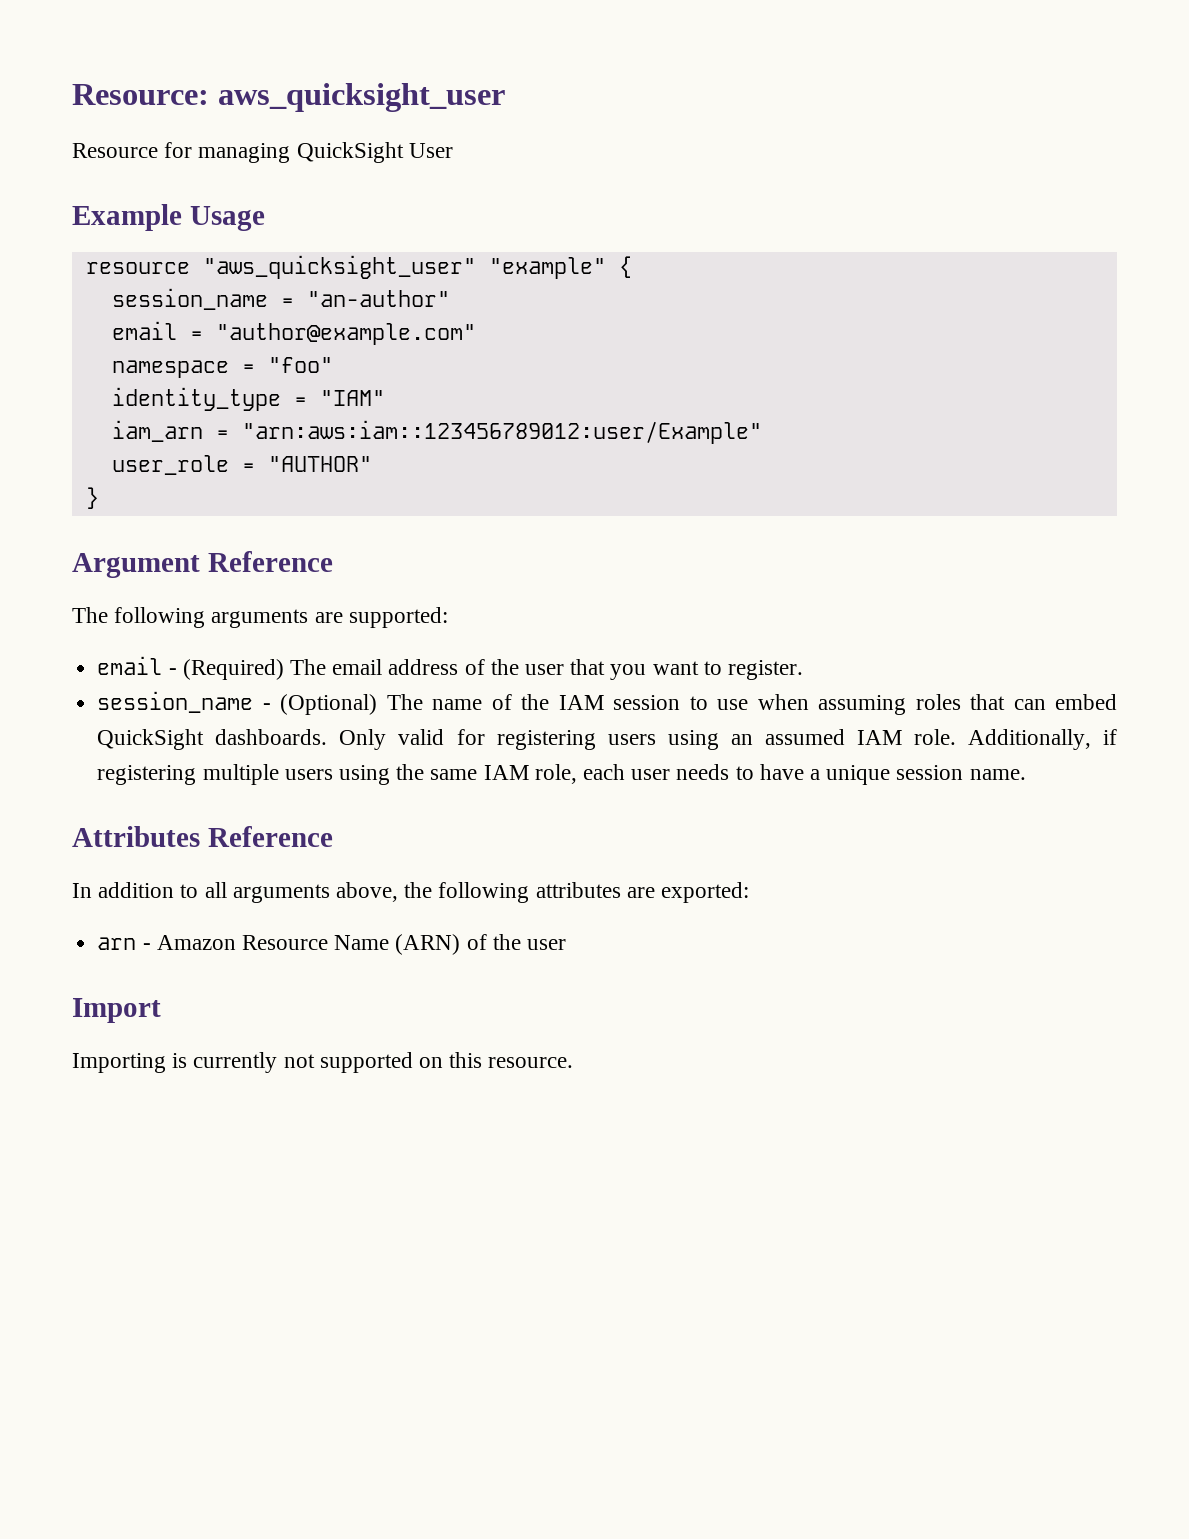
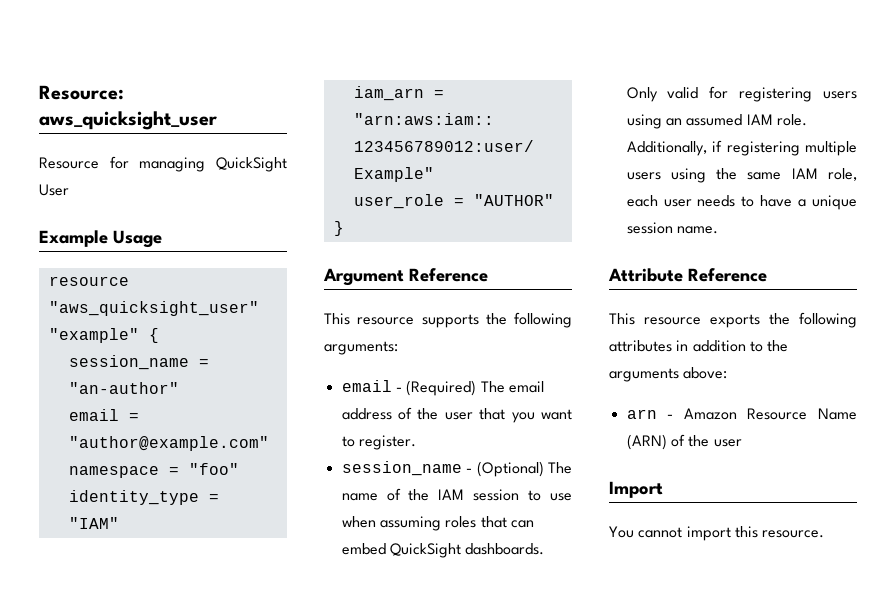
[72,607,448,628] The following arguments are supported: -> [324,312,572,328] [324,341,398,355] This resource supports the following arguments:
[72,826,333,847] [72,882,750,903] Attributes Reference // In addition to all arguments above, the following attributes are exported: -> [608,268,767,282] [609,312,857,328] [609,340,789,352] [609,367,728,382] Attribute Reference // This resource exports the following attributes in addition to the arguments above:
[72,1052,444,1073] Importing is currently not supported on -> [609,526,731,541] You cannot import

